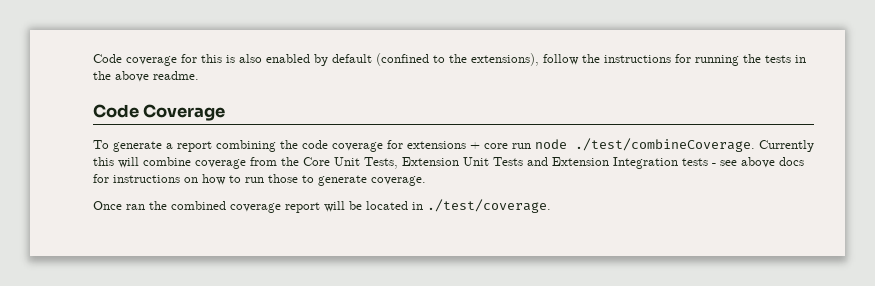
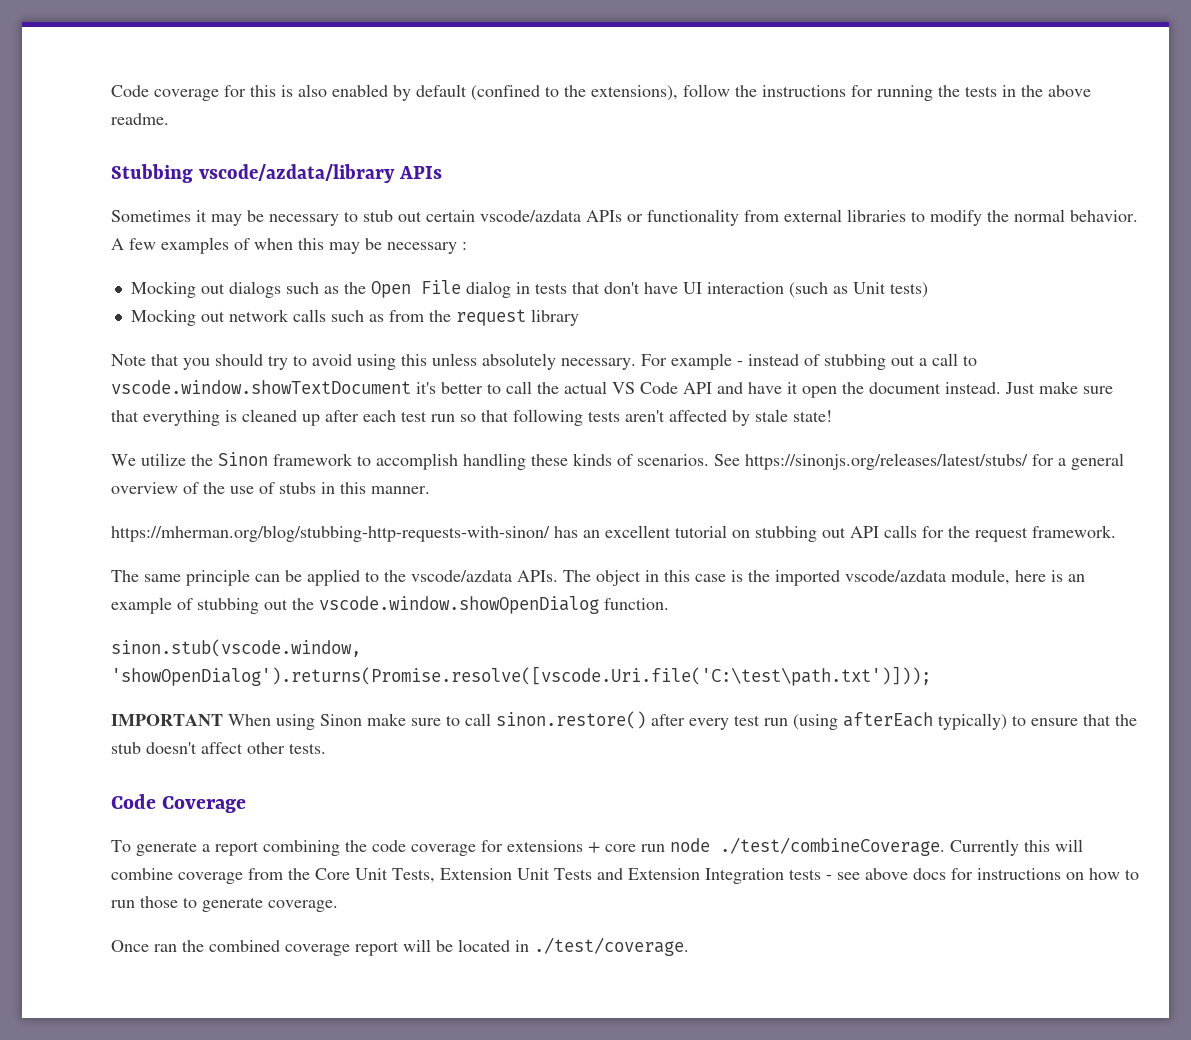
(199, 75) none -> [111,164,442,183] [111,209,1138,226] [111,237,467,254] [130,280,928,298] [130,309,579,326] [111,353,977,370] [111,380,1113,398] [111,409,832,426] [111,452,1124,470] [111,482,430,494] [111,525,1116,542] [111,569,1085,586] [111,596,669,614] [111,639,361,657] [111,666,931,686] [111,711,1137,730] [111,742,326,754] // Stubbing vscode/azdata/library APIs // Sometimes it may be necessary to stub out certain vscode/azdata APIs or functionality from external libraries to modify the normal behavior. A few examples of when this may be necessary : // Mocking out dialogs such as the Open File dialog in tests that don't have UI interaction (such as Unit tests) // Mocking out network calls such as from the request library // Note that you should try to avoid using this unless absolutely necessary. For example - instead of stubbing out a call to vscode.window.showTextDocument it's better to call the actual VS Code API and have it open the document instead. Just make sure that everything is cleaned up after each test run so that following tests aren't affected by stale state! // We utilize the Sinon framework to accomplish handling these kinds of scenarios. See https://sinonjs.org/releases/latest/stubs/ for a general overview of the use of stubs in this manner. // https://mherman.org/blog/stubbing-http-requests-with-sinon/ has an excellent tutorial on stubbing out API calls for the request framework. // The same principle can be applied to the vscode/azdata APIs. The object in this case is the imported vscode/azdata module, here is an example of stubbing out the vscode.window.showOpenDialog function. // sinon.stub(vscode.window, 'showOpenDialog').returns(Promise.resolve([vscode.Uri.file('C:\test\path.txt')])); // IMPORTANT When using Sinon make sure to call sinon.restore() after every test run (using afterEach typically) to ensure that the stub doesn't affect other tests.

